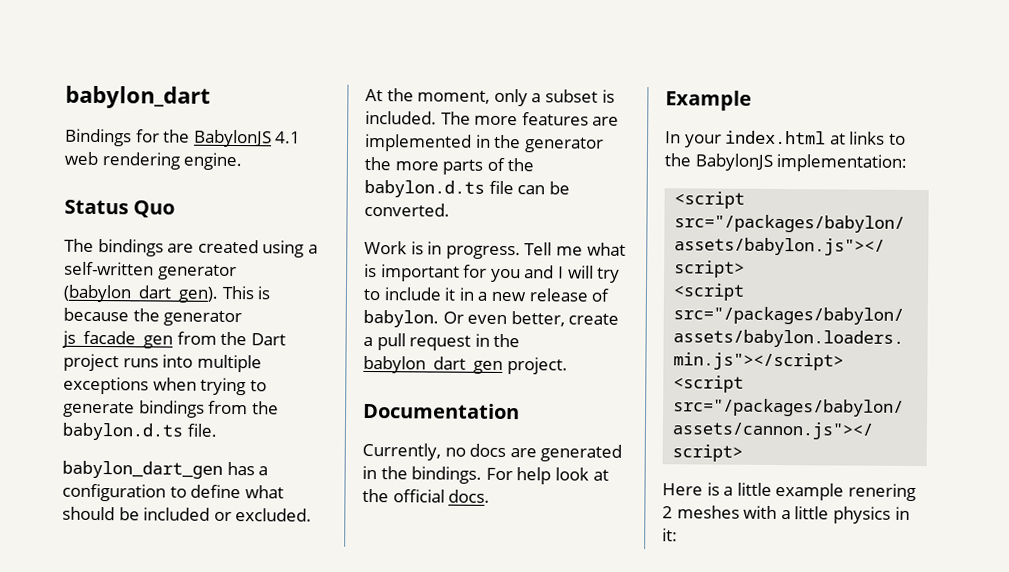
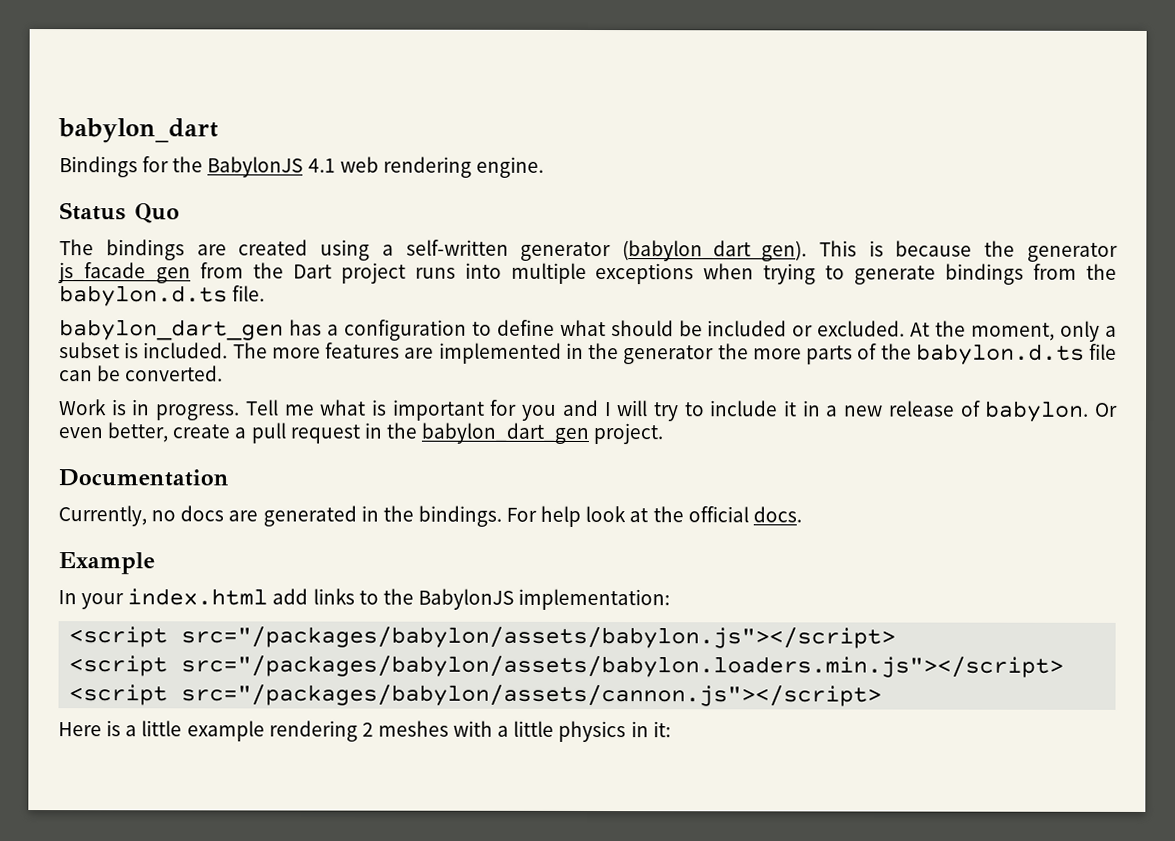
[829,133,846,145] at -> [272,588,309,605] add
[847,483,916,502] renering -> [268,720,358,742] rendering

